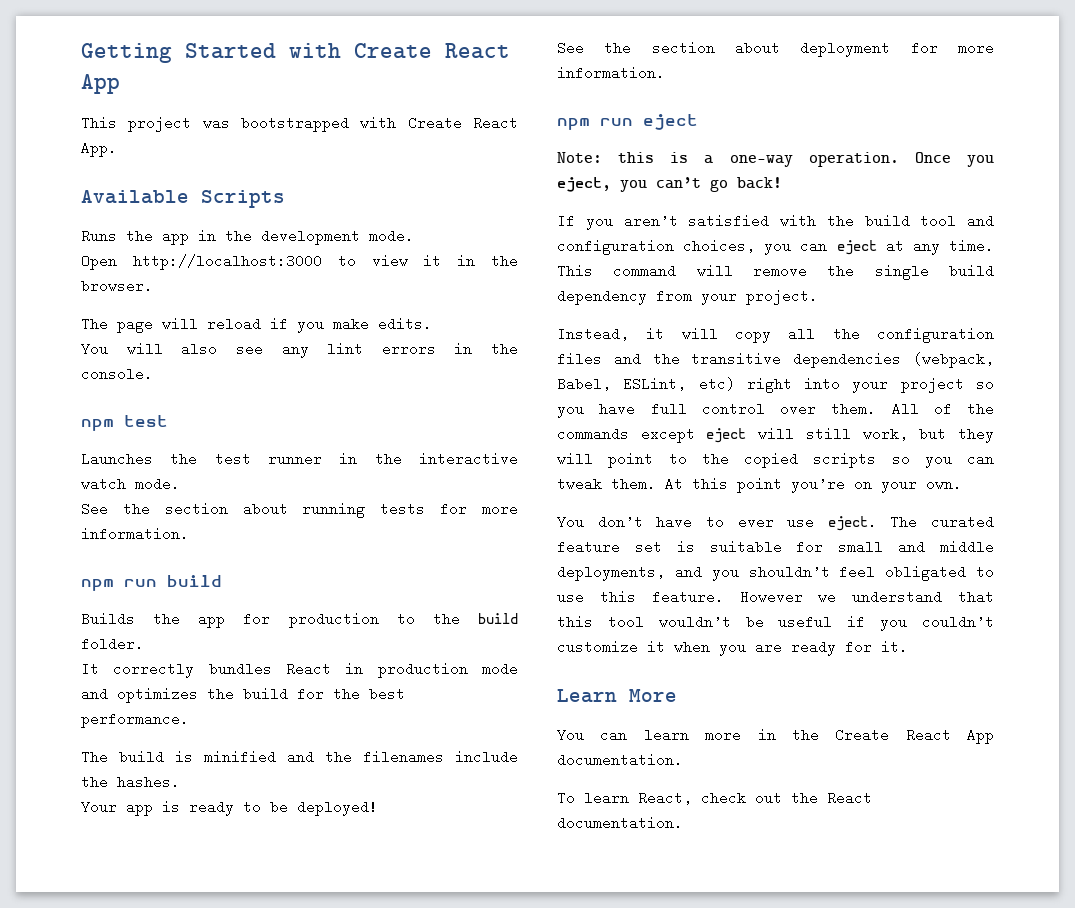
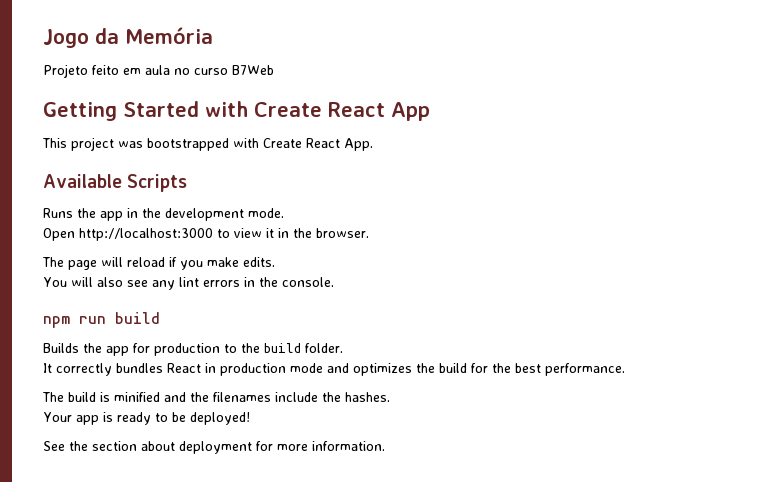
(81, 53) none -> [43,27,213,48] [43,64,274,78] Jogo da Memória // Projeto feito em aula no curso B7Web //
[81,415,168,431] [81,452,518,466] [81,477,180,491] [81,502,518,518] [81,527,189,541] // npm test // Launches the test runner in the interactive watch mode. // See the section about running tests for more information. -> (334, 282) none
[557,114,698,130] [557,152,994,167] [557,177,782,192] [557,214,994,230] [557,239,995,255] [557,264,994,280] [557,289,818,305] [557,327,994,343] [557,352,994,368] [557,377,994,393] [557,402,994,418] [557,427,994,443] [557,452,994,468] [557,477,962,493] [557,515,994,531] [557,540,994,554] [557,565,994,581] [557,590,994,604] [557,615,994,631] [557,640,908,656] [557,689,677,703] [557,728,994,744] [557,753,683,767] [557,791,872,805] [557,816,683,830] // npm run eject // Note: this is a one-way operation. Once you eject, you can’t go back! // If you aren’t satisfied with the build tool and configuration choices, you can eject at any time. This command will remove the single build dependency from your project. // Instead, it will copy all the configuration files and the transitive dependencies (webpack, Babel, ESLint, etc) right into your project so you have full control over them. All of the commands except eject will still work, but they will point to the copied scripts so you can tweak them. At this point you’re on your own. // You don’t have to ever use eject. The curated feature set is suitable for small and middle deployments, and you shouldn’t feel obligated to use this feature. However we understand that this tool wouldn’t be useful if you couldn’t customize it when you are ready for it. // Learn More // You can learn more in the Create React App documentation. // To learn React, check out the React documentation. -> (385, 446) none

